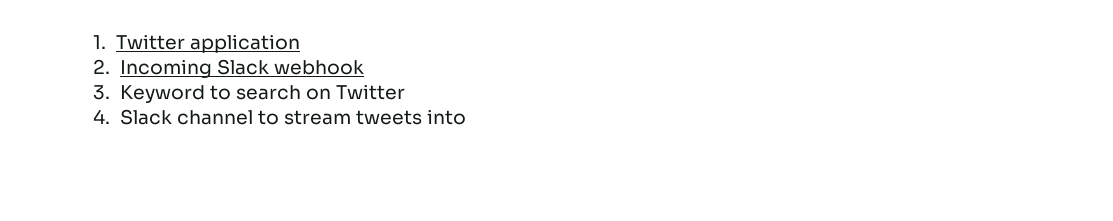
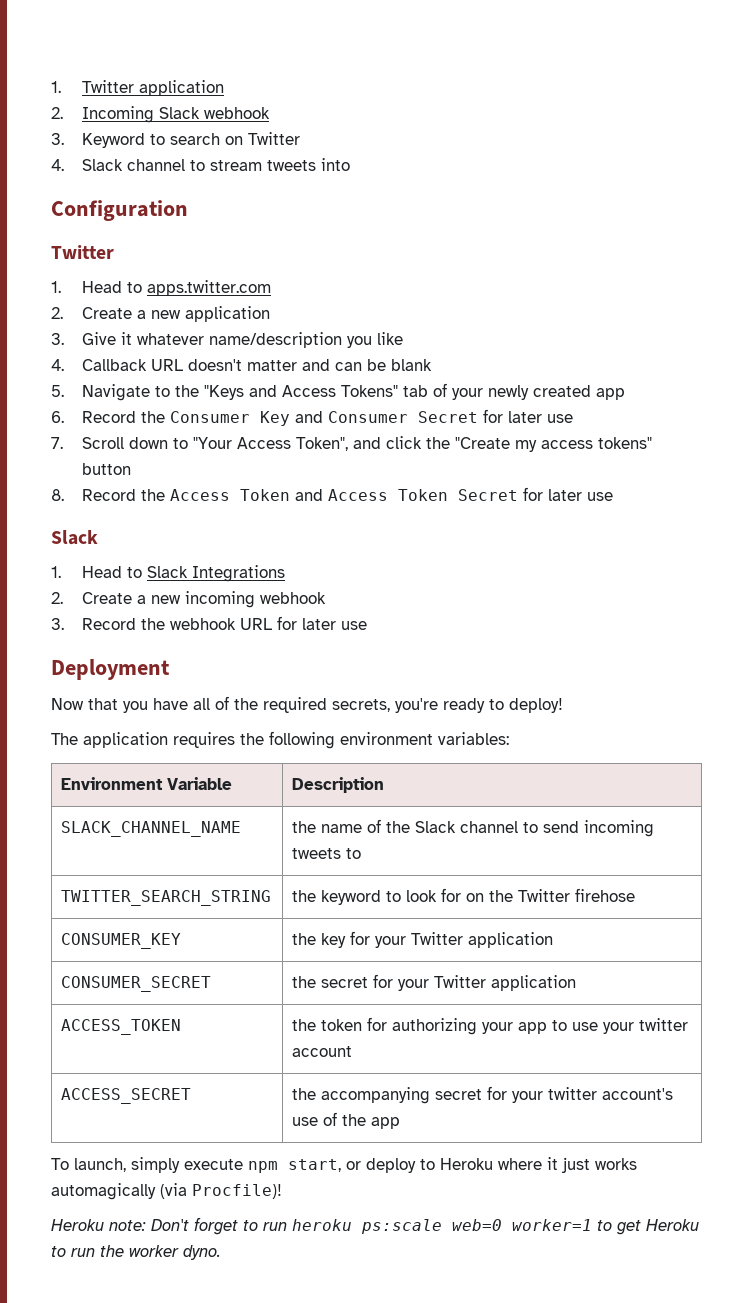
(467, 117) none -> [51,200,188,221] [51,245,114,259] [51,280,272,296] [51,306,271,322] [51,332,404,348] [51,359,433,371] [51,383,626,401] [51,409,574,426] [51,436,653,452] [82,463,132,475] [51,487,614,501] [51,530,98,545] [51,565,286,582] [51,591,327,608] [51,616,368,630] [51,659,170,680] [51,696,563,713] [51,731,509,749] [61,777,233,790] [292,777,385,793] [61,821,242,837] [292,819,655,837] [292,848,362,859] [61,890,272,906] [292,888,636,905] [61,933,182,949] [292,931,554,948] [61,976,212,992] [292,974,577,991] [61,1019,182,1035] [292,1017,689,1035] [292,1046,353,1057] [61,1088,192,1104] [292,1086,674,1104] [292,1112,401,1129] [51,1157,637,1173] [51,1183,282,1200] [51,1217,699,1235] [51,1245,221,1260] // Configuration // Twitter // 1. Head to apps.twitter.com // 2. Create a new application // 3. Give it whatever name/description you like // 4. Callback URL doesn't matter and can be blank // 5. Navigate to the "Keys and Access Tokens" tab of your newly created app // 6. Record the Consumer Key and Consumer Secret for later use // 7. Scroll down to "Your Access Token", and click the "Create my access tokens" button // 8. Record the Access Token and Access Token Secret for later use // Slack // 1. Head to Slack Integrations // 2. Create a new incoming webhook // 3. Record the webhook URL for later use // Deployment // Now that you have all of the required secrets, you're ready to deploy! // The application requires the following environment variables: // Environment Variable | Description // SLACK_CHANNEL_NAME | the name of the Slack channel to send incoming tweets to // TWITTER_SEARCH_STRING | the keyword to look for on the Twitter firehose // CONSUMER_KEY | the key for your Twitter application // CONSUMER_SECRET | the secret for your Twitter application // ACCESS_TOKEN | the token for authorizing your app to use your twitter account // ACCESS_SECRET | the accompanying secret for your twitter account's use of the app // To launch, simply execute npm start, or deploy to Heroku where it just works automagically (via Procfile)! // Heroku note: Don't forget to run heroku ps:scale web=0 worker=1 to get Heroku to run the worker dyno.

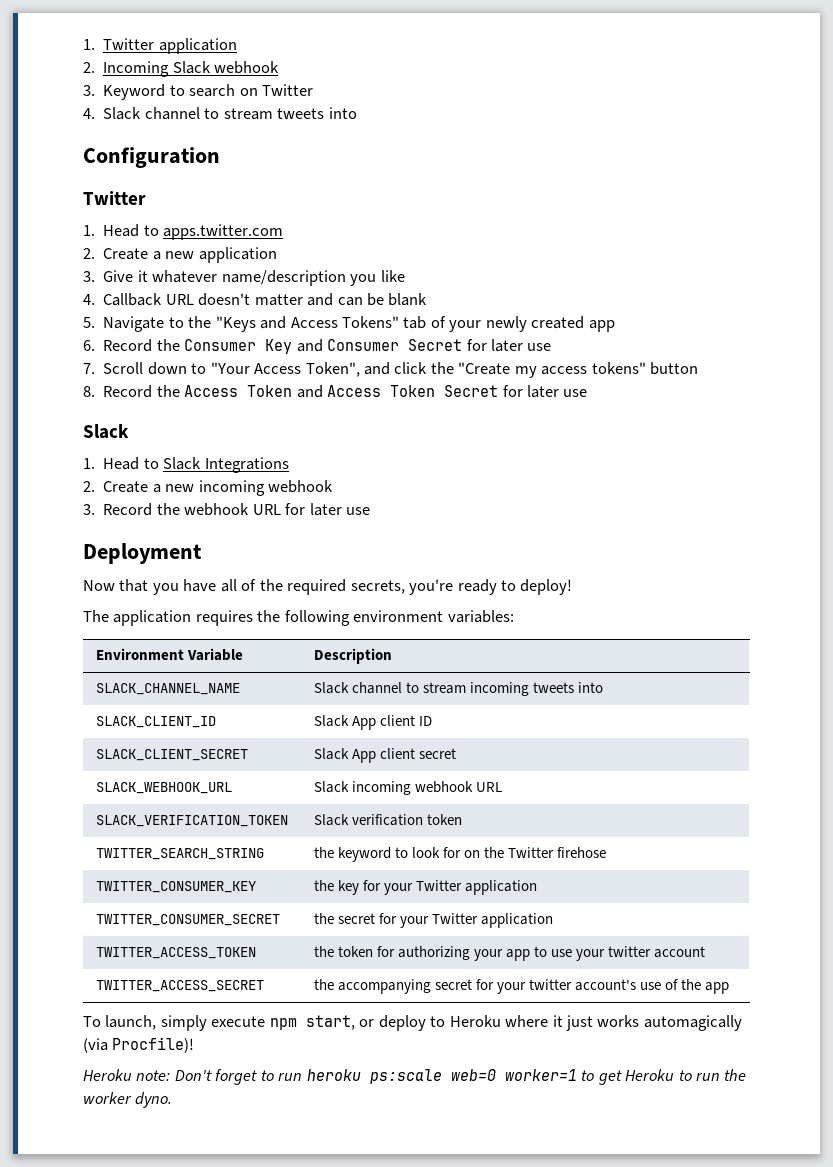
[292,819,580,833] the name of the Slack channel to send -> [313,682,467,694] Slack channel to stream
[346,848,362,859] to -> [578,682,604,693] [95,716,216,728] [313,715,433,730] [95,749,248,761] [313,748,457,763] [95,782,232,794] [313,781,503,795] [95,815,288,827] [313,814,462,826] into // SLACK_CLIENT_ID | Slack App client ID // SLACK_CLIENT_SECRET | Slack App client secret // SLACK_WEBHOOK_URL | Slack incoming webhook URL // SLACK_VERIFICATION_TOKEN | Slack verification token
[61,933,182,949] CONSUMER_KEY -> [95,881,256,893] TWITTER_CONSUMER_KEY
[61,976,212,992] CONSUMER_SECRET -> [95,914,280,926] TWITTER_CONSUMER_SECRET
[61,1019,182,1035] ACCESS_TOKEN -> [95,947,256,959] TWITTER_ACCESS_TOKEN
[61,1088,192,1104] ACCESS_SECRET -> [95,980,264,992] TWITTER_ACCESS_SECRET

